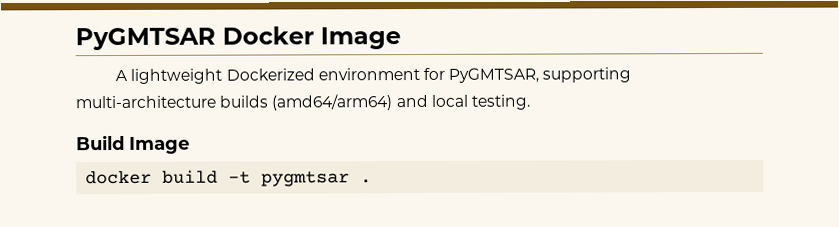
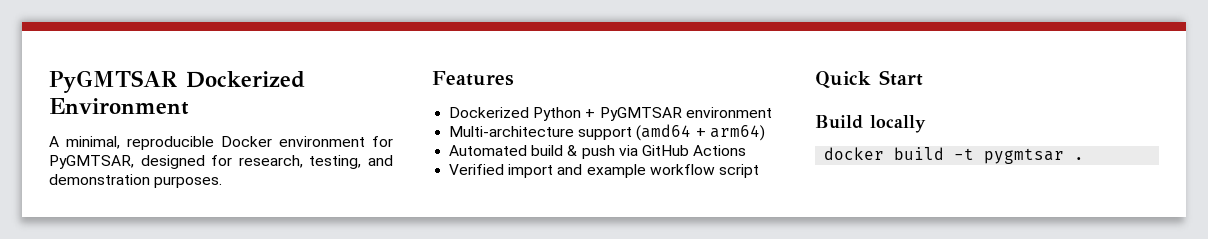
[75,26,401,51] PyGMTSAR Docker Image -> [49,70,305,93] [49,98,189,115] PyGMTSAR Dockerized Environment
[130,67,632,84] [75,94,530,111] lightweight Dockerized environment for PyGMTSAR, supporting multi-architecture builds (amd64/arm64) and local testing. -> [66,136,393,150] [49,155,393,169] [49,174,223,188] [432,71,514,86] [449,107,772,121] [449,124,765,141] [449,145,747,159] [449,164,759,178] [815,70,923,89] minimal, reproducible Docker environment for PyGMTSAR, designed for research, testing, and demonstration purposes. // Features // Dockerized Python + PyGMTSAR environment // Multi-architecture support (amd64 + arm64) // Automated build & push via GitHub Actions // Verified import and example workflow script // Quick Start
[129,136,190,154] Image -> [870,115,926,133] locally

